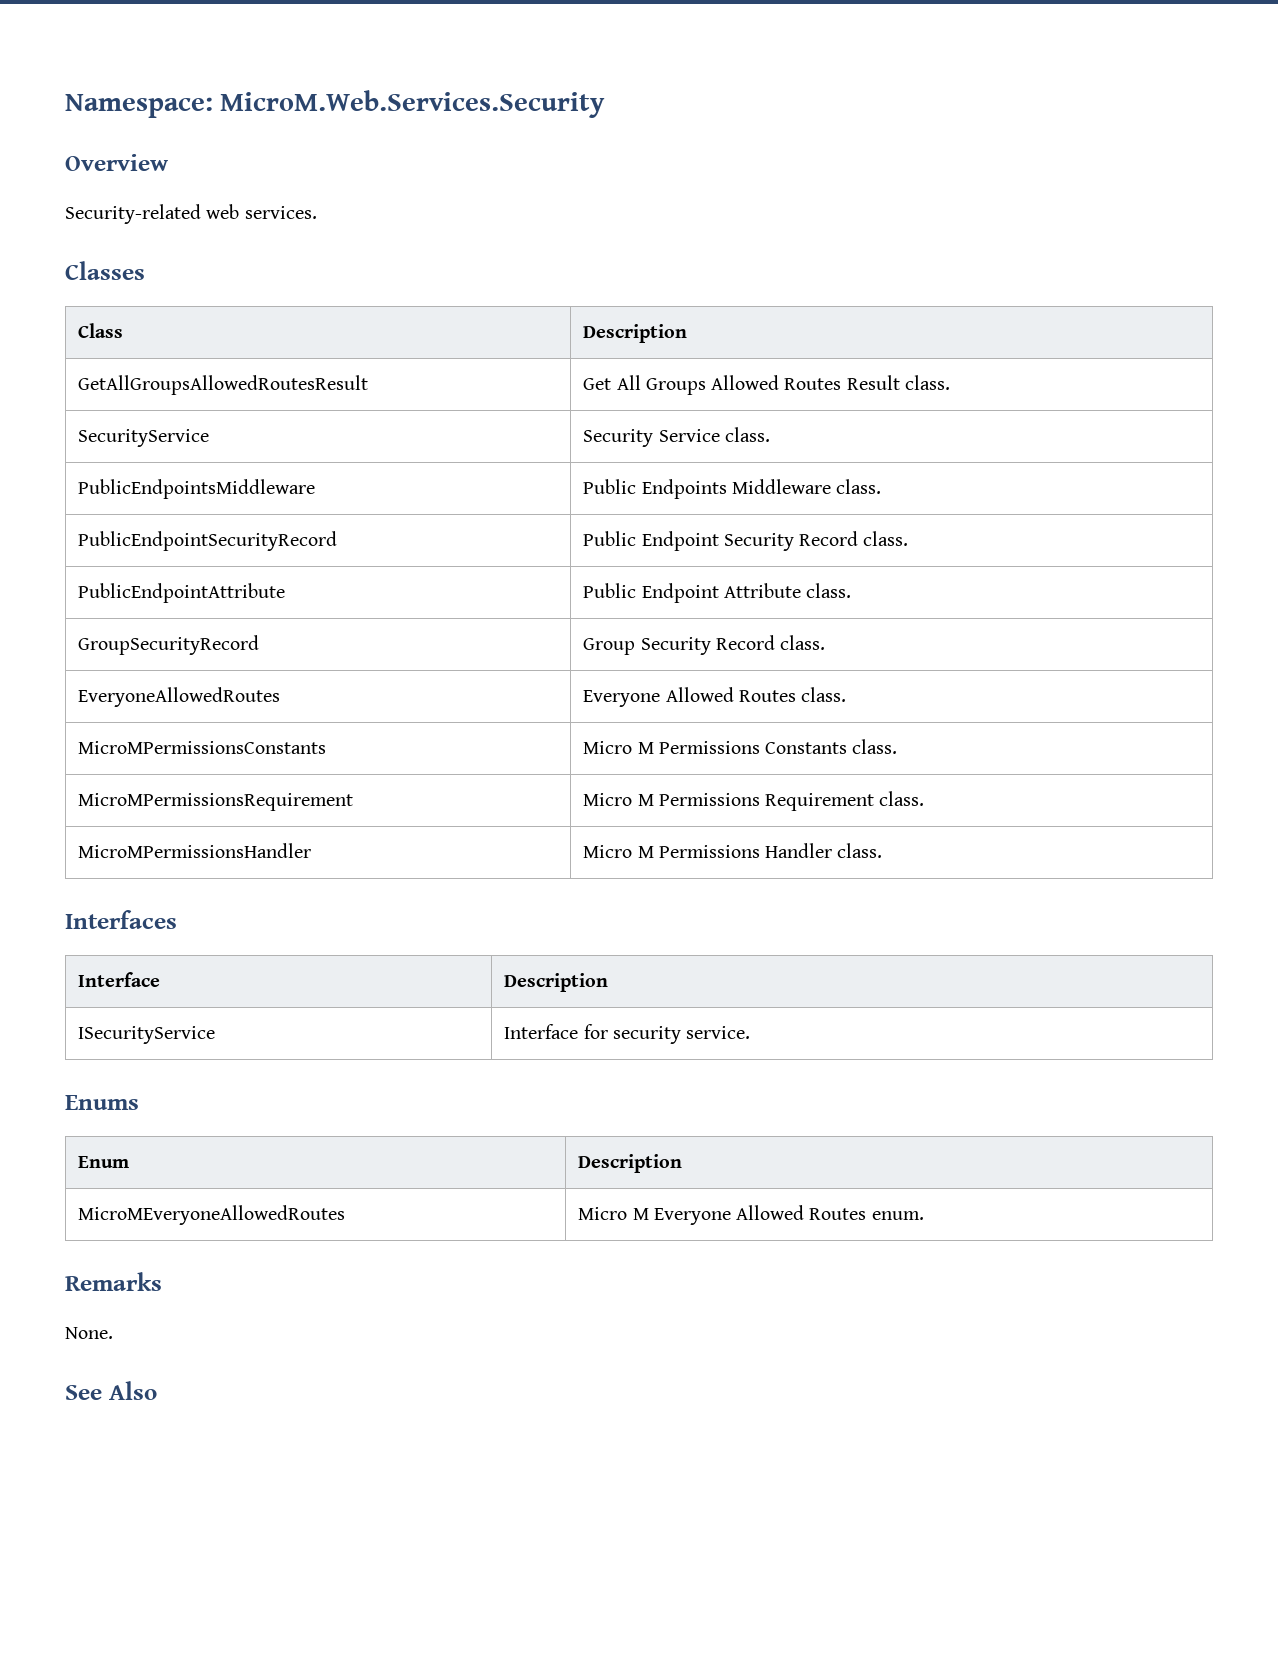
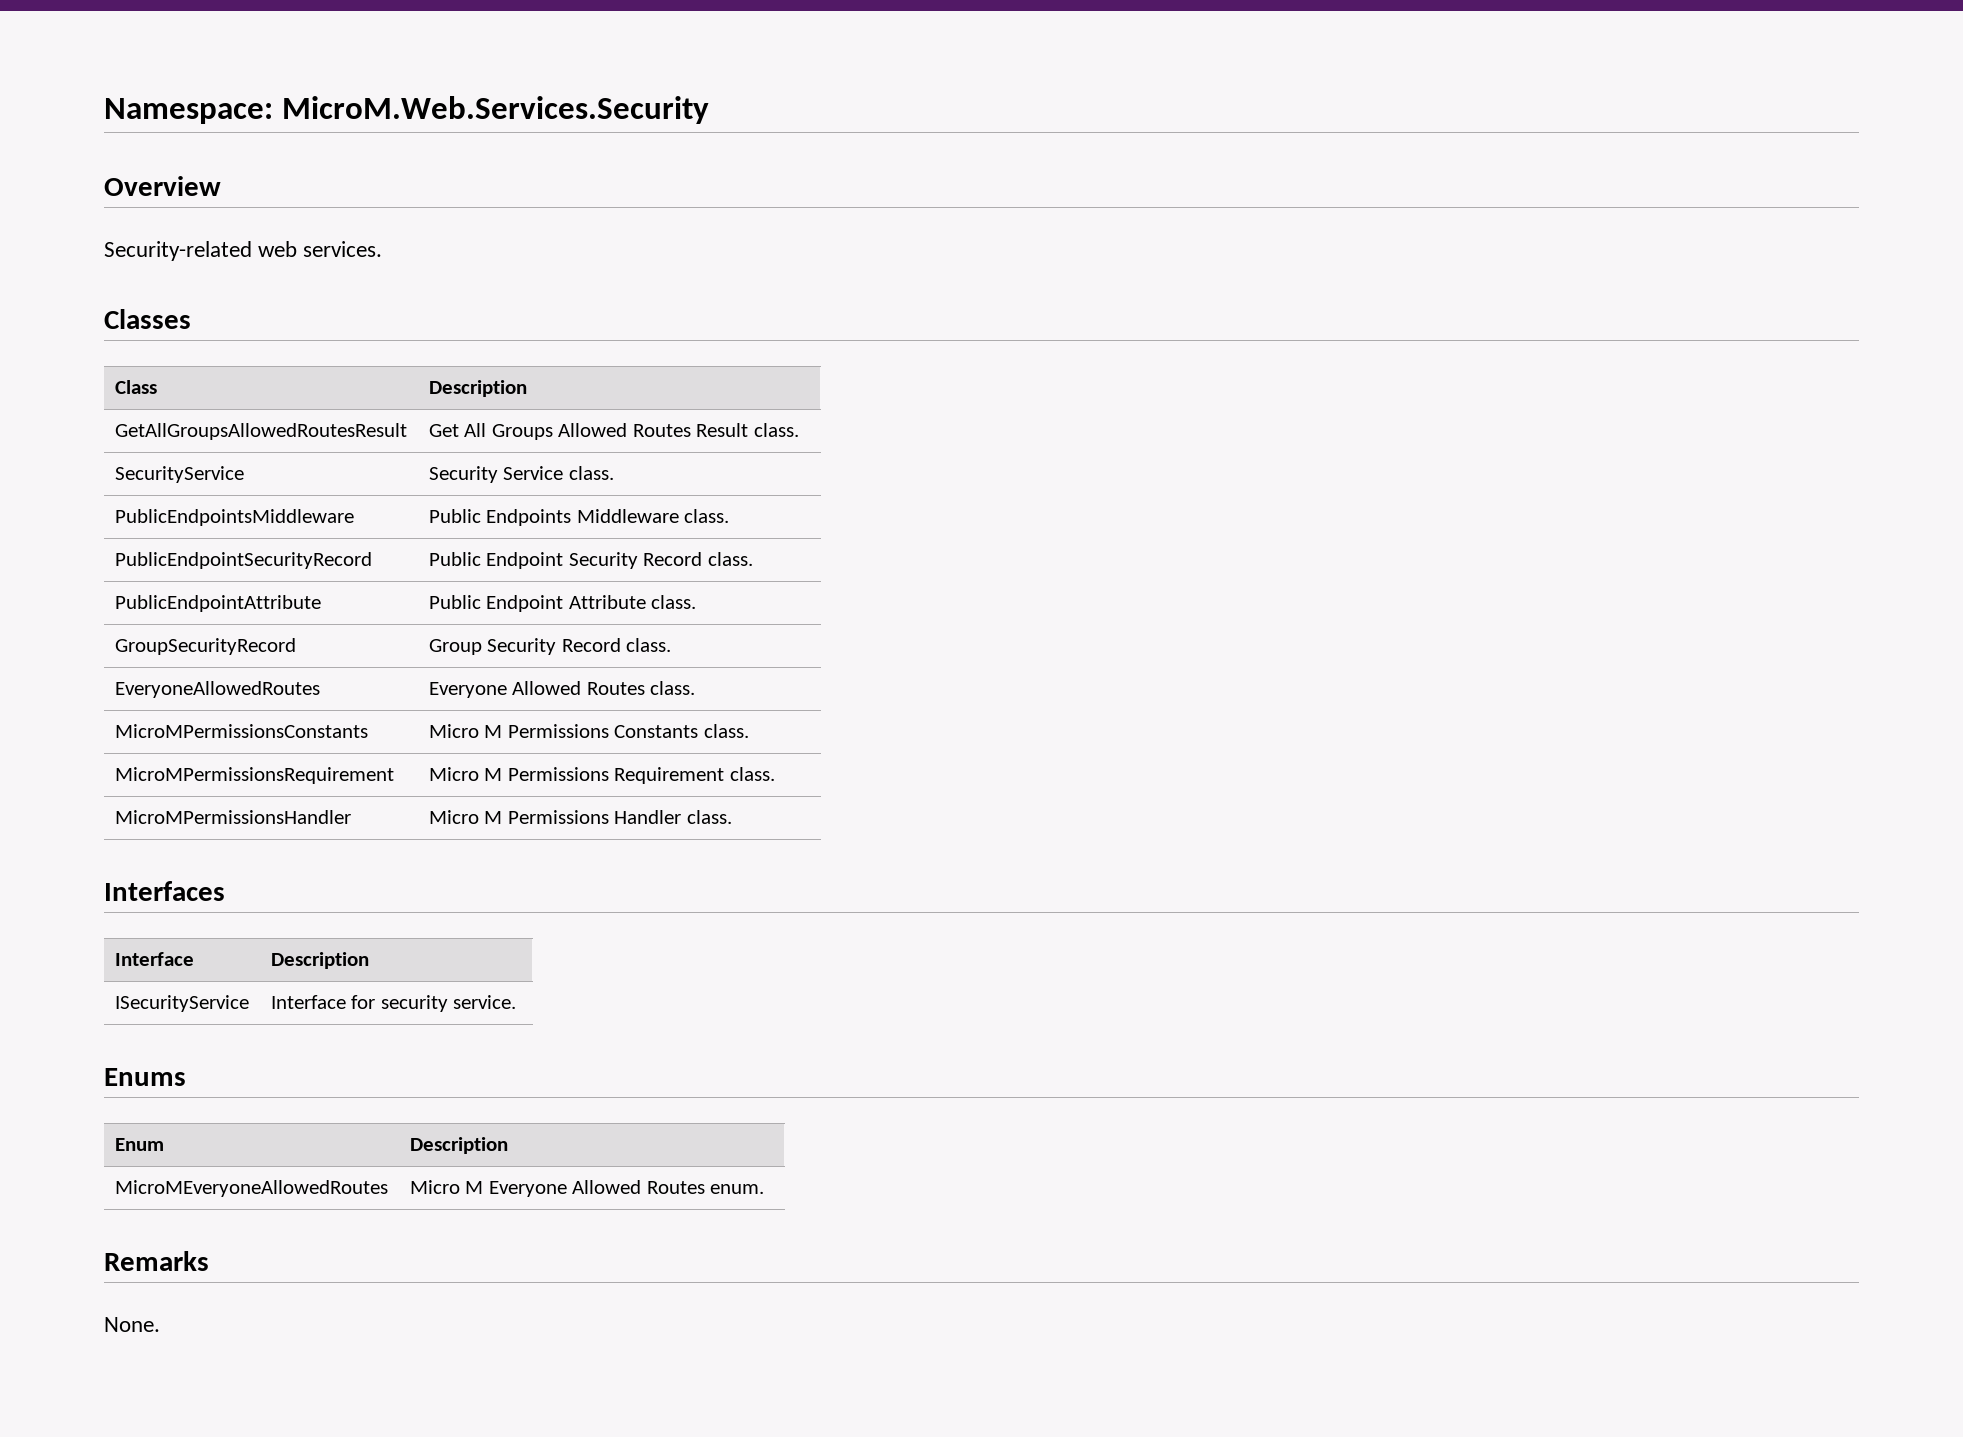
[65,1381,157,1400] // See Also -> (160, 1324) none

